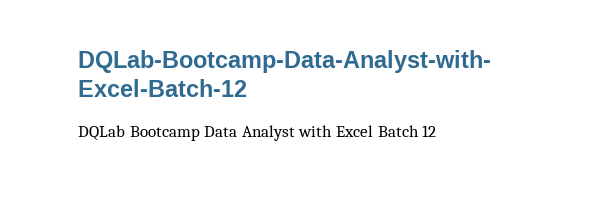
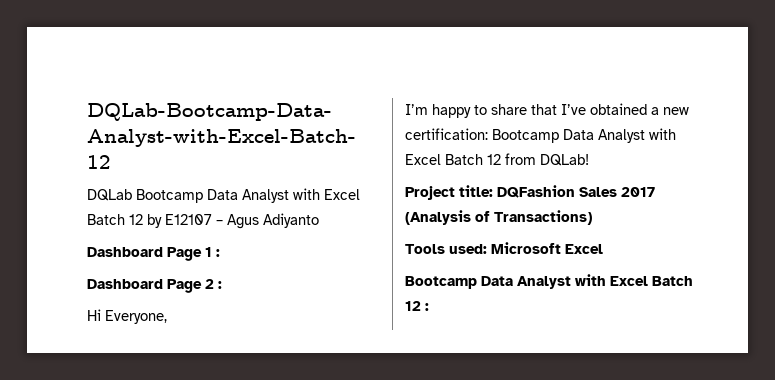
(437, 131) none -> [147,213,319,229] [87,247,220,261] [87,279,222,293] [87,309,167,324] [405,103,689,118] [405,128,676,143] [405,153,589,166] [405,185,655,200] [405,210,592,225] [405,242,603,254] [405,274,693,289] [405,301,429,311] by E12107 – Agus Adiyanto // Dashboard Page 1 : // Dashboard Page 2 : // Hi Everyone, // I’m happy to share that I’ve obtained a new certification: Bootcamp Data Analyst with Excel Batch 12 from DQLab! // Project title: DQFashion Sales 2017 (Analysis of Transactions) // Tools used: Microsoft Excel // Bootcamp Data Analyst with Excel Batch 12 :

